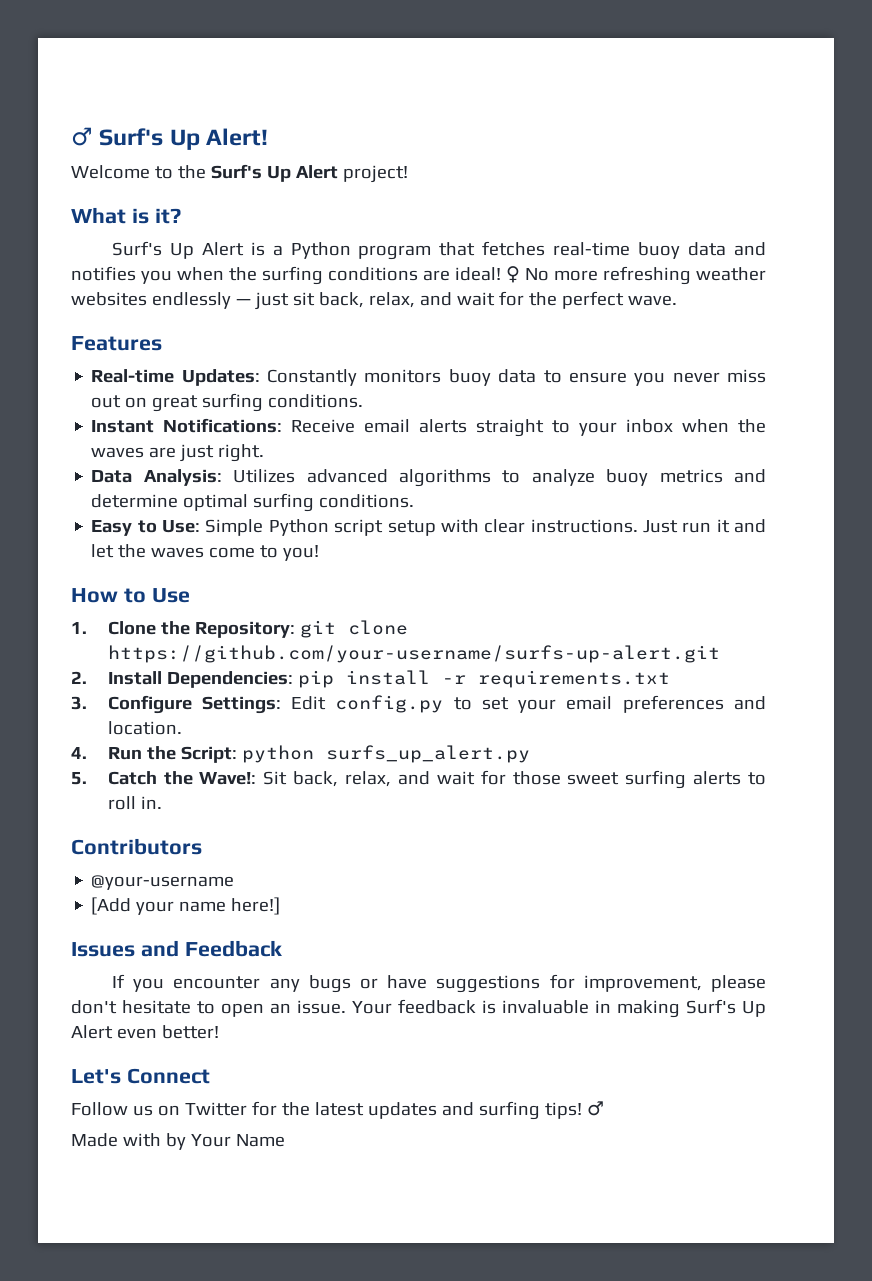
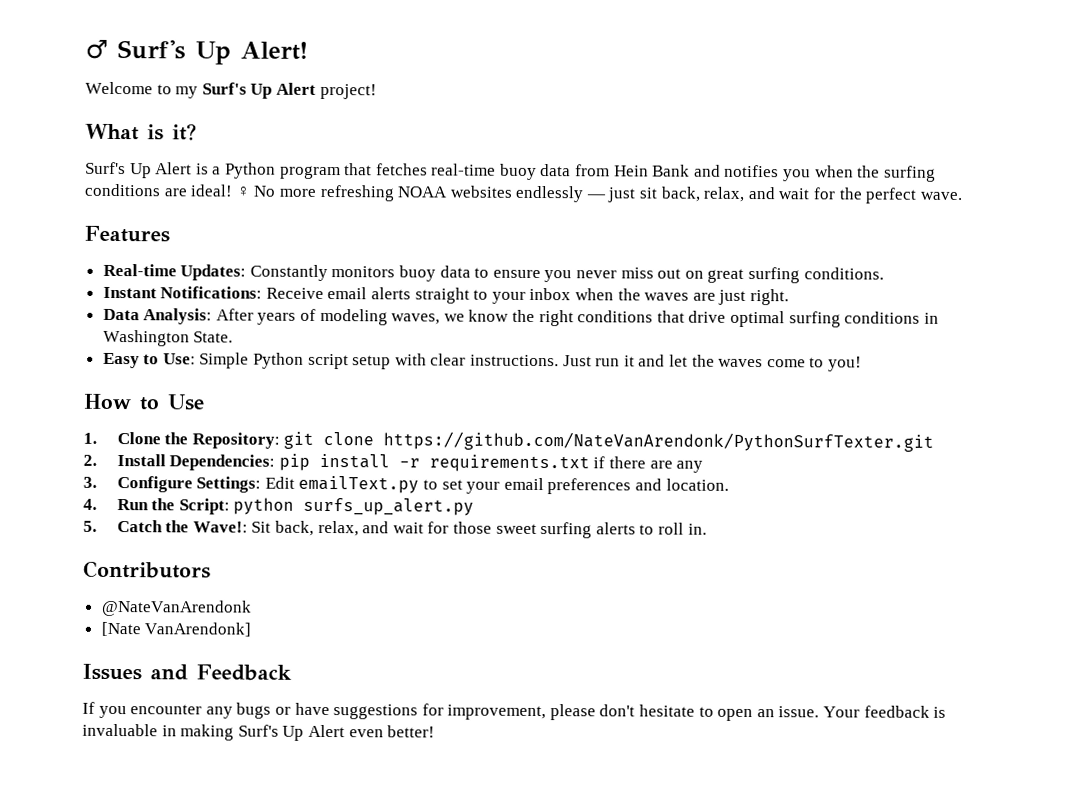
[177,165,206,179] the -> [175,86,199,99] my
(727, 249) none -> [575,164,691,177] from Hein Bank
[696,267,766,281] weather -> [397,186,449,198] NOAA
[233,469,766,487] [91,493,415,512] Utilizes advanced algorithms to analyze buoy metrics and determine optimal surfing conditions. -> [215,308,939,328] [102,329,234,347] After years of modeling waves, we know the right conditions that drive optimal surfing conditions in Washington State.
[107,645,720,663] https://github.com/your-username/surfs-up-alert.git -> [383,431,935,452] https://github.com/NateVanArendonk/PythonSurfTexter.git
(670, 679) none -> [593,456,704,473] if there are any
[335,695,444,713] config.py -> [298,475,420,494] emailText.py
[91,875,235,890] [91,897,281,915] @your-username // [Add your name here!] -> [100,599,252,617] [100,621,252,637] @NateVanArendonk // [Nate VanArendonk]
[71,1068,210,1084] [71,1101,604,1120] [71,1133,285,1150] // Let's Connect // Follow us on Twitter for the latest updates and surfing tips! ♂ // Made with by Your Name -> (436, 731) none

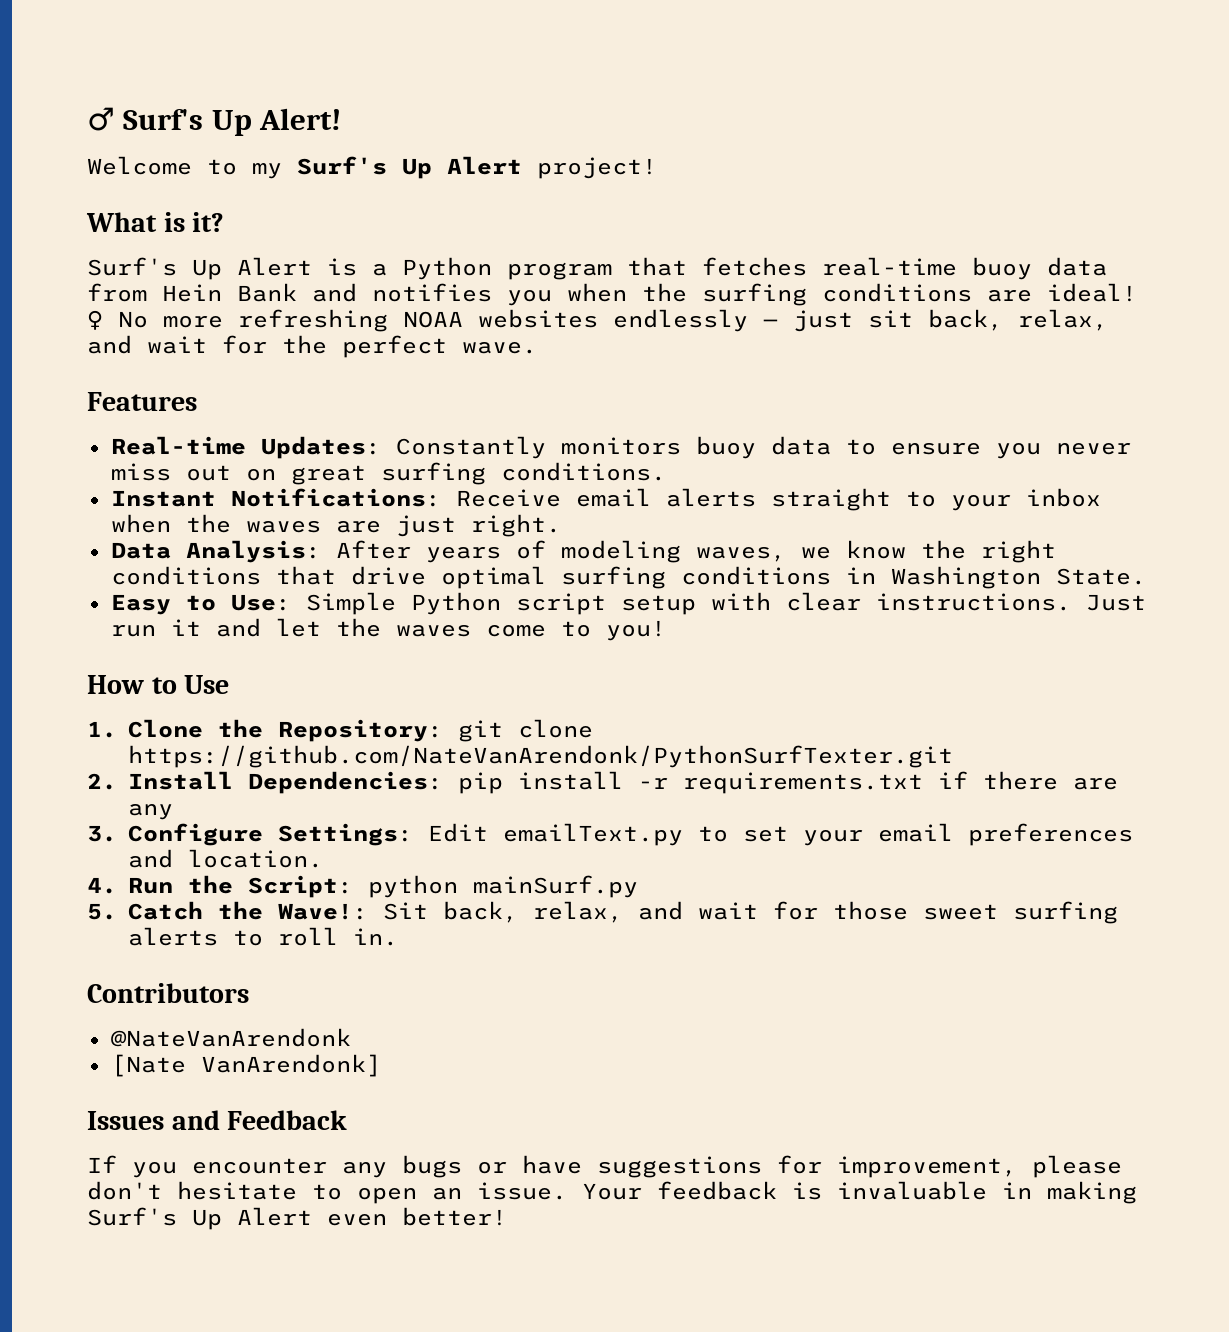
[303,497,475,516] surfs_up_alert.py -> [472,875,638,898] mainSurf.py

